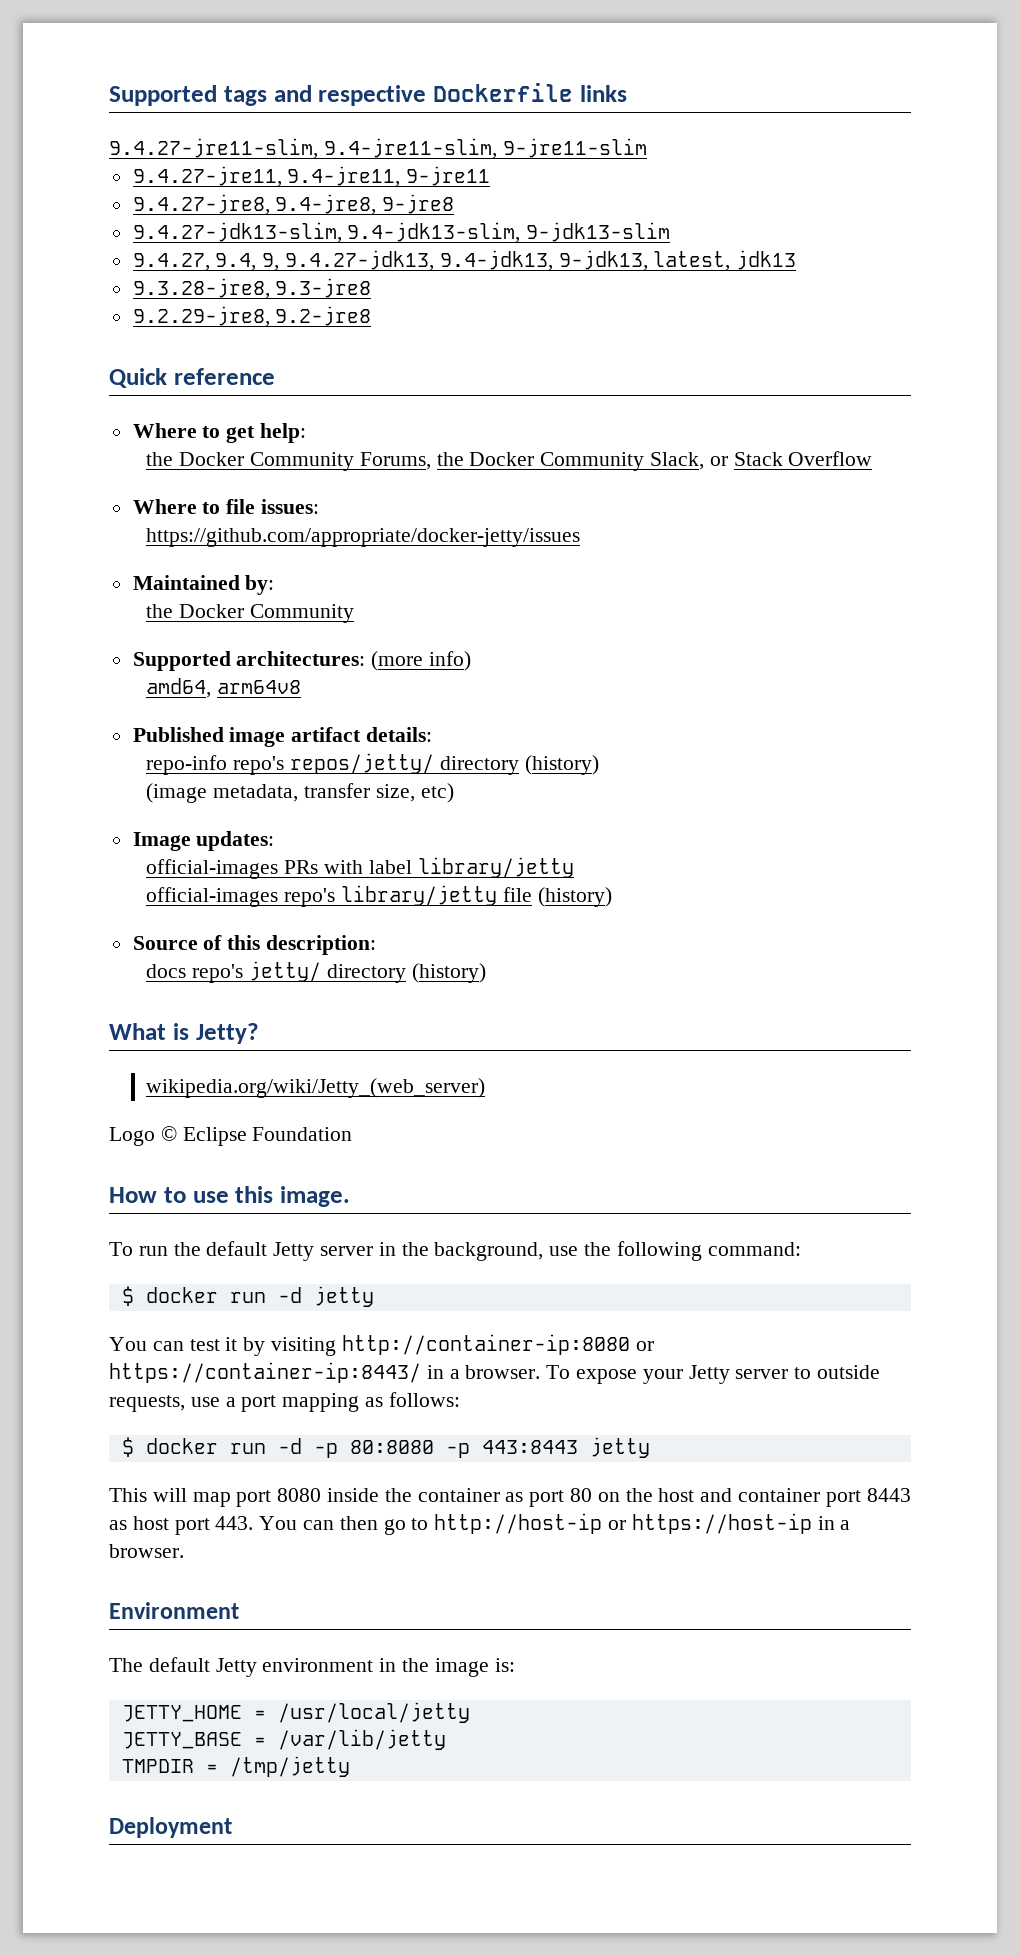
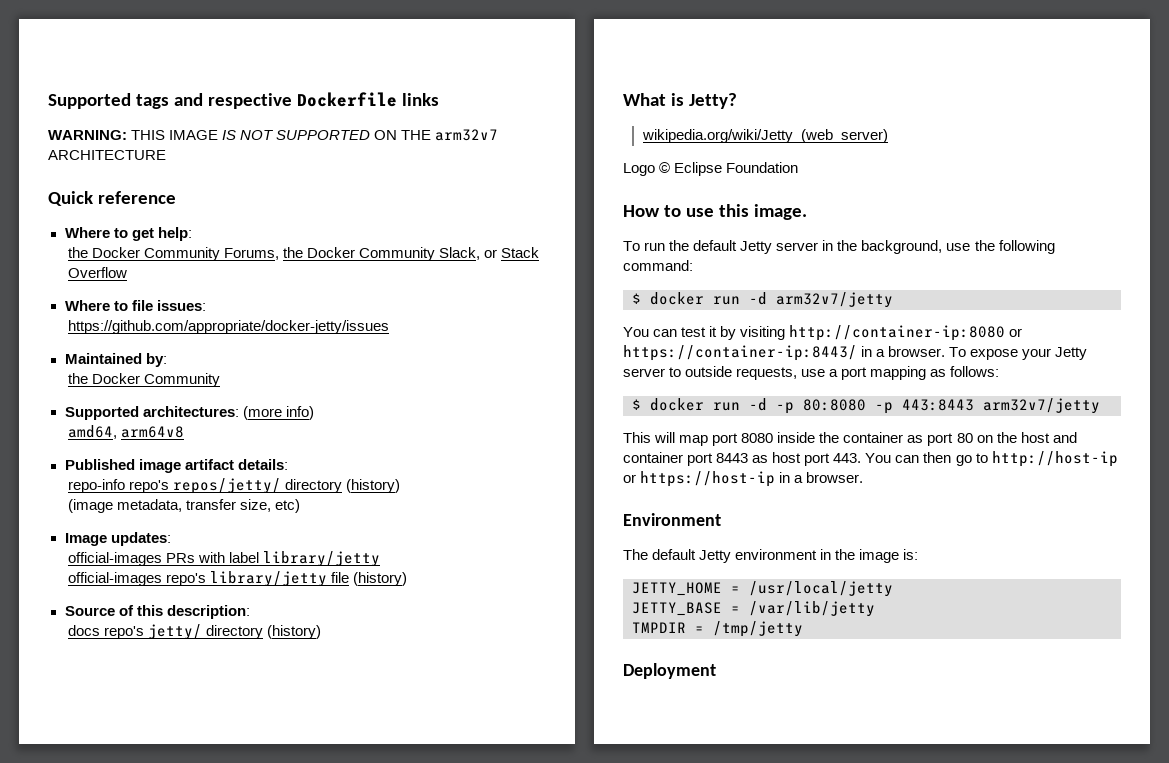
[109,138,647,159] [132,166,491,187] [132,194,455,215] [132,222,671,243] [132,250,797,271] [132,278,372,299] [132,306,372,327] 9.4.27-jre11-slim, 9.4-jre11-slim, 9-jre11-slim // 9.4.27-jre11, 9.4-jre11, 9-jre11 // 9.4.27-jre8, 9.4-jre8, 9-jre8 // 9.4.27-jdk13-slim, 9.4-jdk13-slim, 9-jdk13-slim // 9.4.27, 9.4, 9, 9.4.27-jdk13, 9.4-jdk13, 9-jdk13, latest, jdk13 // 9.3.28-jre8, 9.3-jre8 // 9.2.29-jre8, 9.2-jre8 -> [48,129,499,141] [48,150,166,160] WARNING: THIS IMAGE IS NOT SUPPORTED ON THE arm32v7 ARCHITECTURE
[313,1286,374,1307] jetty -> [776,292,893,308] arm32v7/jetty
[589,1437,650,1458] jetty -> [983,398,1100,414] arm32v7/jetty

